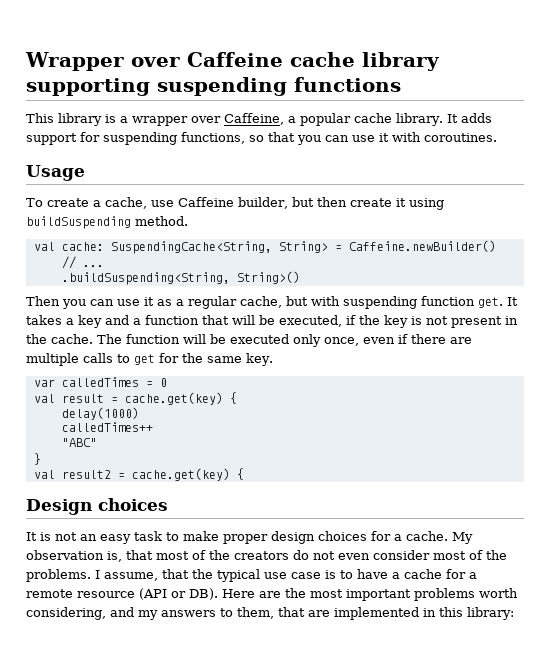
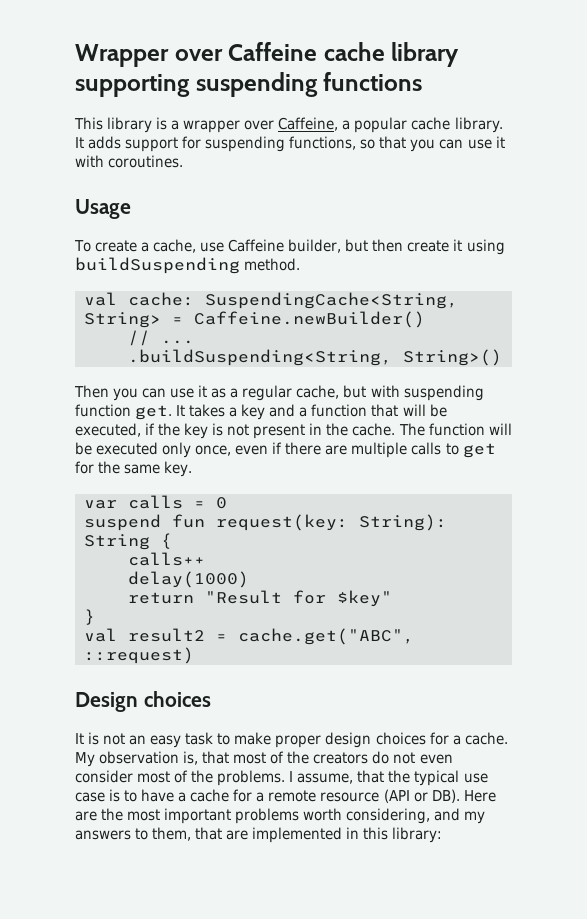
[61,377,139,387] calledTimes -> [128,495,183,509] calls
[33,392,237,405] val result = cache.get(key) { -> [84,514,447,531] [84,533,172,550] [128,552,205,566] suspend fun request(key: String): String { // calls++
[61,422,153,432] [61,438,97,447] calledTimes++ // "ABC" -> [128,590,392,607] return "Result for $key"
[131,468,244,481] cache.get(key) { -> [238,628,414,645] [84,647,194,664] cache.get("ABC", ::request)

